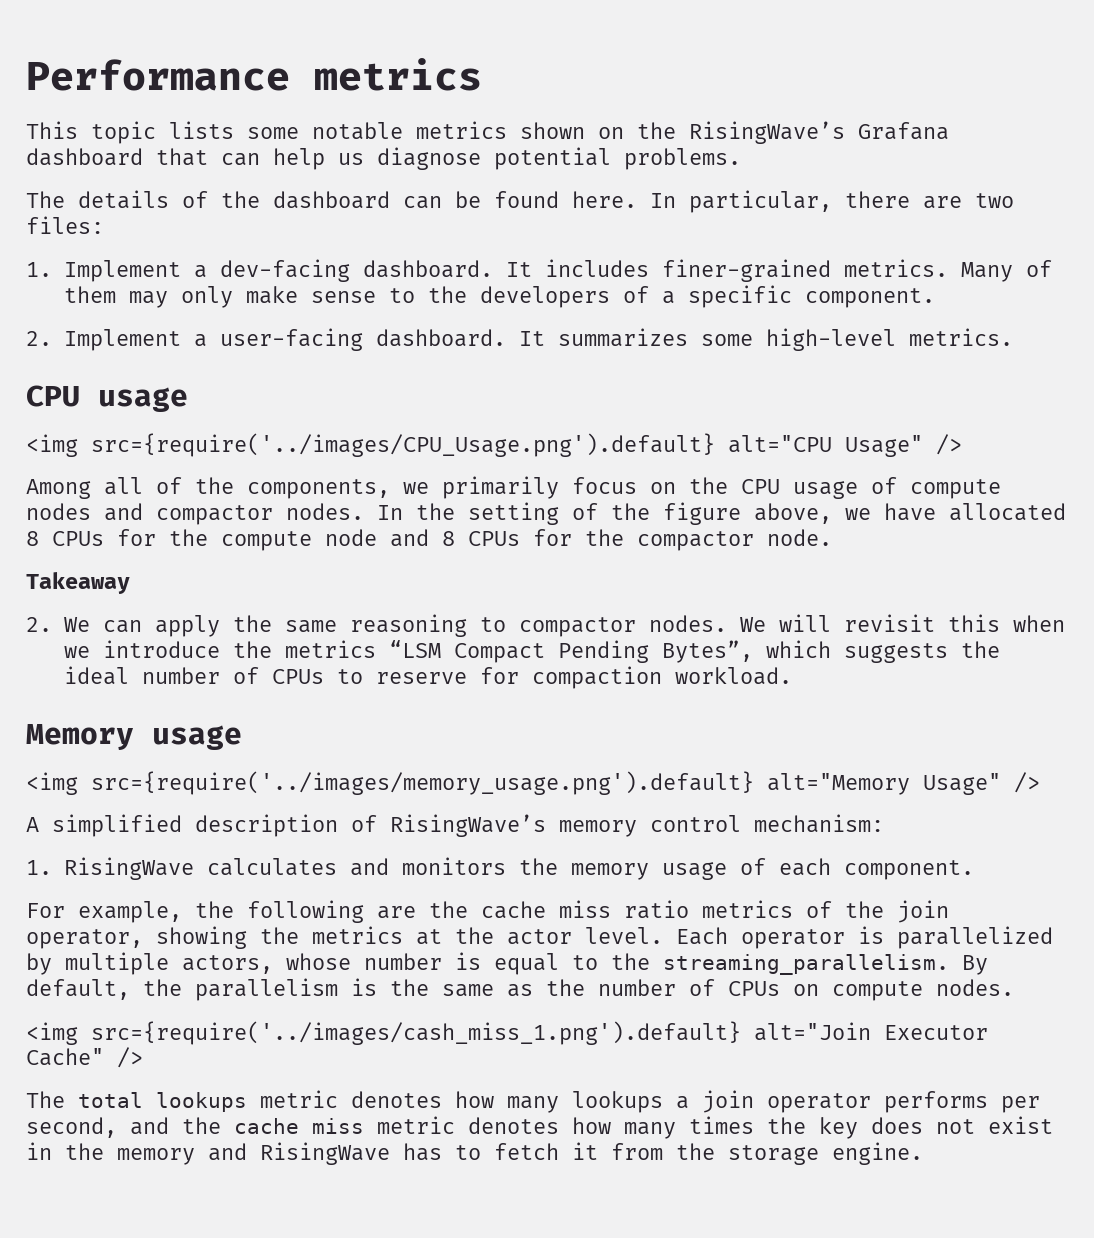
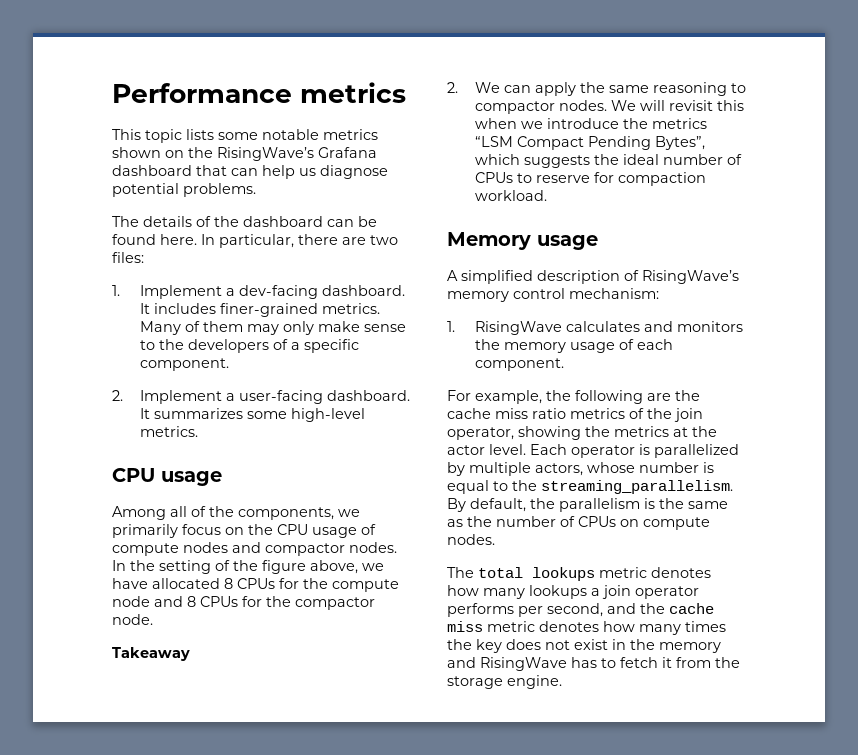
[26,433,962,457] // <img src={require('../images/CPU_Usage.png').default} alt="CPU Usage" /> -> (222, 478) none
[26,771,1040,795] // <img src={require('../images/memory_usage.png').default} alt="Memory Usage" /> -> (598, 242) none
[26,1021,988,1045] [26,1047,143,1068] // <img src={require('../images/cash_miss_1.png').default} alt="Join Executor Cache" /> -> (495, 539) none

